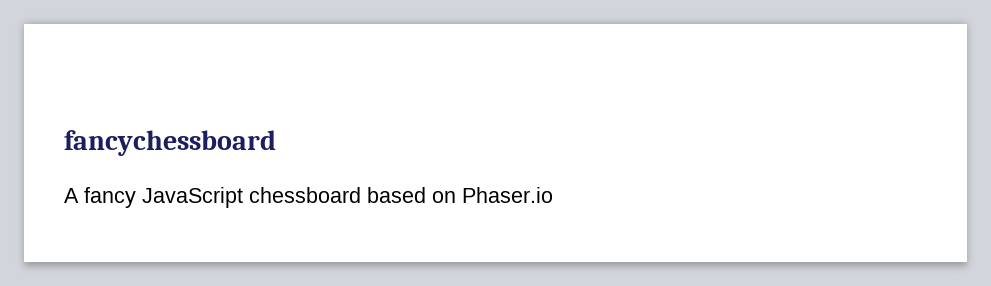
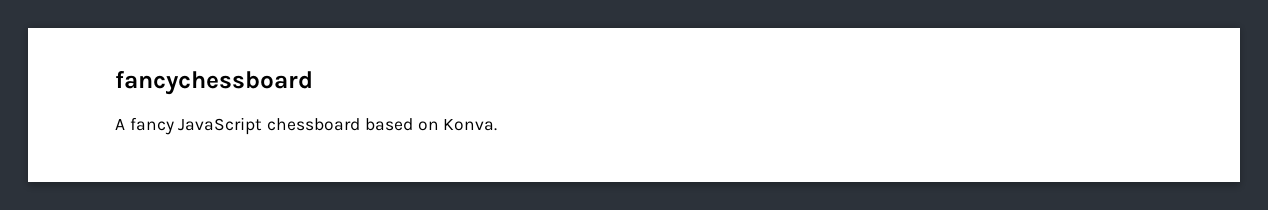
[462,187,553,203] Phaser.io -> [443,119,498,131] Konva.

